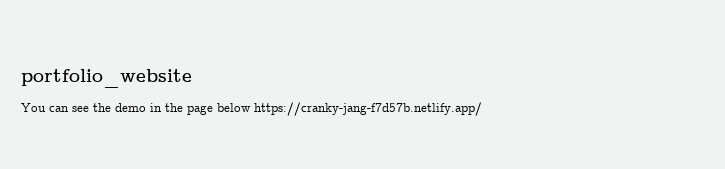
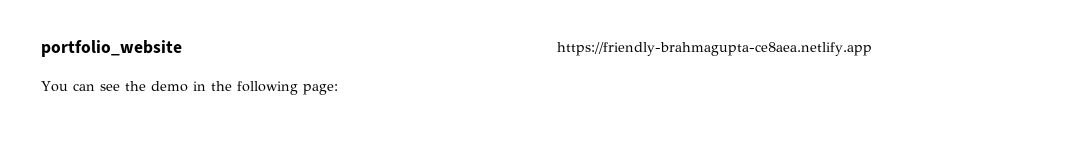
[187,102,482,116] page below https://cranky-jang-f7d57b.netlify.app/ -> [236,81,338,95] [557,42,872,56] following page: https://friendly-brahmagupta-ce8aea.netlify.app

